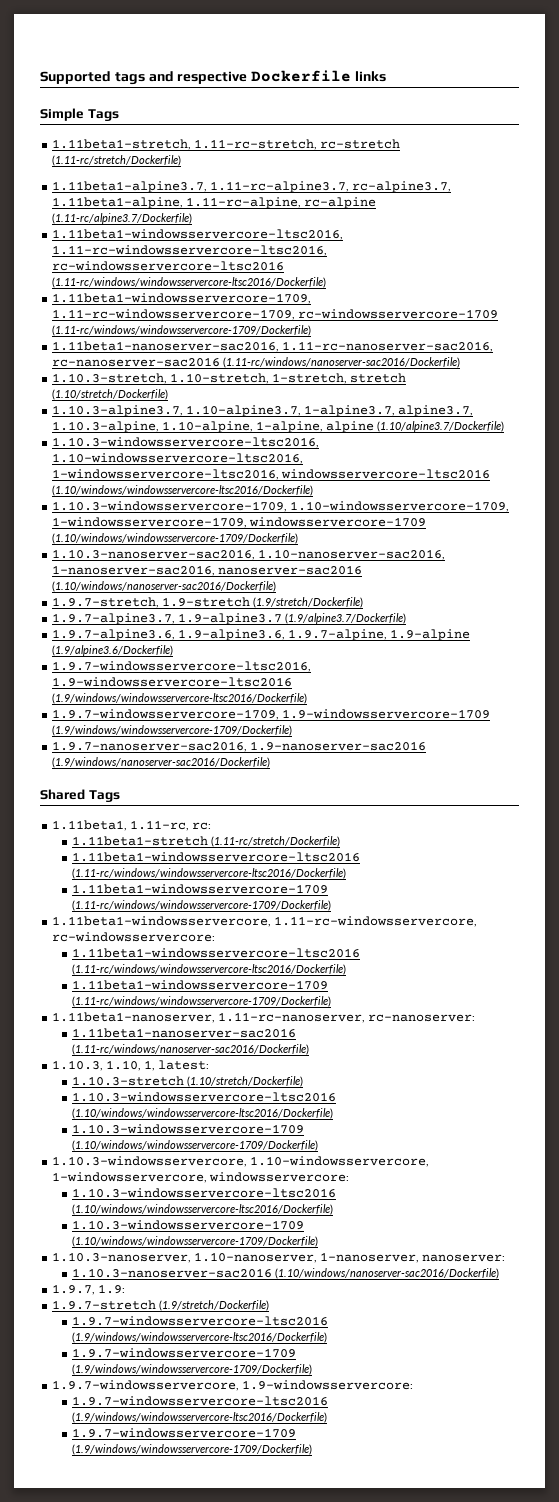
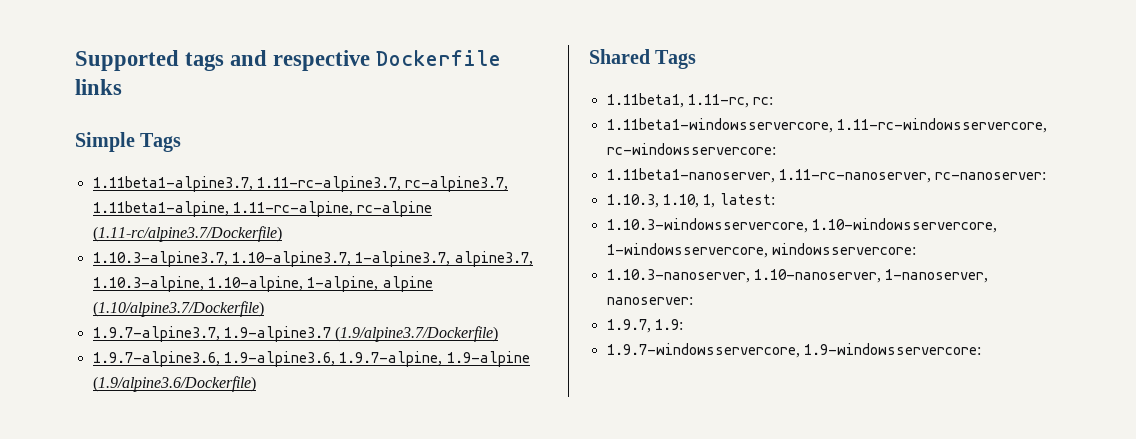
[52,139,401,150] [52,155,182,166] // 1.11beta1-stretch, 1.11-rc-stretch, rc-stretch (1.11-rc/stretch/Dockerfile) -> (182, 142) none
[52,229,344,240] [52,245,328,256] [52,261,285,271] [52,277,327,288] [52,293,312,304] [52,309,499,320] [52,325,312,336] [52,341,494,352] [52,357,461,368] [52,373,407,384] [52,389,169,400] // 1.11beta1-windowsservercore-ltsc2016, 1.11-rc-windowsservercore-ltsc2016, rc-windowsservercore-ltsc2016 (1.11-rc/windows/windowsservercore-ltsc2016/Dockerfile) // 1.11beta1-windowsservercore-1709, 1.11-rc-windowsservercore-1709, rc-windowsservercore-1709 (1.11-rc/windows/windowsservercore-1709/Dockerfile) // 1.11beta1-nanoserver-sac2016, 1.11-rc-nanoserver-sac2016, rc-nanoserver-sac2016 (1.11-rc/windows/nanoserver-sac2016/Dockerfile) // 1.10.3-stretch, 1.10-stretch, 1-stretch, stretch (1.10/stretch/Dockerfile) -> (282, 234) none
[52,437,320,448] [52,453,304,464] [52,469,491,480] [52,485,314,496] [52,501,510,512] [52,517,427,528] [52,533,299,544] [52,549,446,560] [52,565,363,576] [52,581,277,592] [52,597,364,608] // 1.10.3-windowsservercore-ltsc2016, 1.10-windowsservercore-ltsc2016, 1-windowsservercore-ltsc2016, windowsservercore-ltsc2016 (1.10/windows/windowsservercore-ltsc2016/Dockerfile) // 1.10.3-windowsservercore-1709, 1.10-windowsservercore-1709, 1-windowsservercore-1709, windowsservercore-1709 (1.10/windows/windowsservercore-1709/Dockerfile) // 1.10.3-nanoserver-sac2016, 1.10-nanoserver-sac2016, 1-nanoserver-sac2016, nanoserver-sac2016 (1.10/windows/nanoserver-sac2016/Dockerfile) // 1.9.7-stretch, 1.9-stretch (1.9/stretch/Dockerfile) -> (264, 309) none
[52,661,312,672] [52,677,293,687] [52,693,308,704] [52,709,491,720] [52,725,293,736] [52,741,427,752] [52,757,271,768] // 1.9.7-windowsservercore-ltsc2016, 1.9-windowsservercore-ltsc2016 (1.9/windows/windowsservercore-ltsc2016/Dockerfile) // 1.9.7-windowsservercore-1709, 1.9-windowsservercore-1709 (1.9/windows/windowsservercore-1709/Dockerfile) // 1.9.7-nanoserver-sac2016, 1.9-nanoserver-sac2016 (1.9/windows/nanoserver-sac2016/Dockerfile) -> (256, 384) none
[72,836,341,847] [72,852,361,862] [72,868,347,879] [72,884,329,894] [72,900,332,911] // 1.11beta1-stretch (1.11-rc/stretch/Dockerfile) // 1.11beta1-windowsservercore-ltsc2016 (1.11-rc/windows/windowsservercore-ltsc2016/Dockerfile) // 1.11beta1-windowsservercore-1709 (1.11-rc/windows/windowsservercore-1709/Dockerfile) -> (774, 101) none
[72,948,361,958] [72,964,347,975] [72,980,329,990] [72,996,332,1007] // 1.11beta1-windowsservercore-ltsc2016 (1.11-rc/windows/windowsservercore-ltsc2016/Dockerfile) // 1.11beta1-windowsservercore-1709 (1.11-rc/windows/windowsservercore-1709/Dockerfile) -> (776, 149) none
[72,1028,297,1038] [72,1044,310,1055] // 1.11beta1-nanoserver-sac2016 (1.11-rc/windows/nanoserver-sac2016/Dockerfile) -> (1047, 176) none
[72,1076,304,1087] [72,1092,337,1102] [72,1108,334,1119] [72,1124,305,1134] [72,1140,319,1151] // 1.10.3-stretch (1.10/stretch/Dockerfile) // 1.10.3-windowsservercore-ltsc2016 (1.10/windows/windowsservercore-ltsc2016/Dockerfile) // 1.10.3-windowsservercore-1709 (1.10/windows/windowsservercore-1709/Dockerfile) -> (775, 199) none
[72,1188,337,1198] [72,1204,334,1215] [72,1220,305,1230] [72,1236,319,1247] // 1.10.3-windowsservercore-ltsc2016 (1.10/windows/windowsservercore-ltsc2016/Dockerfile) // 1.10.3-windowsservercore-1709 (1.10/windows/windowsservercore-1709/Dockerfile) -> (916, 249) none
[72,1268,500,1279] // 1.10.3-nanoserver-sac2016 (1.10/windows/nanoserver-sac2016/Dockerfile) -> (693, 301) none
[52,1300,270,1311] [72,1316,329,1326] [72,1332,328,1343] [72,1348,297,1358] [72,1364,313,1375] [52,1380,414,1391] [72,1396,329,1406] [72,1412,328,1423] [72,1428,297,1438] [72,1444,313,1455] 1.9.7-stretch (1.9/stretch/Dockerfile) // 1.9.7-windowsservercore-ltsc2016 (1.9/windows/windowsservercore-ltsc2016/Dockerfile) // 1.9.7-windowsservercore-1709 (1.9/windows/windowsservercore-1709/Dockerfile) // 1.9.7-windowsservercore, 1.9-windowsservercore: // 1.9.7-windowsservercore-ltsc2016 (1.9/windows/windowsservercore-ltsc2016/Dockerfile) // 1.9.7-windowsservercore-1709 (1.9/windows/windowsservercore-1709/Dockerfile) -> [606,343,981,358] 1.9.7-windowsservercore, 1.9-windowsservercore:

